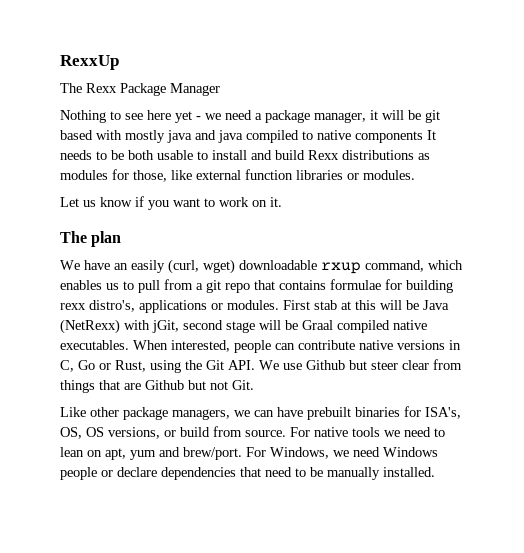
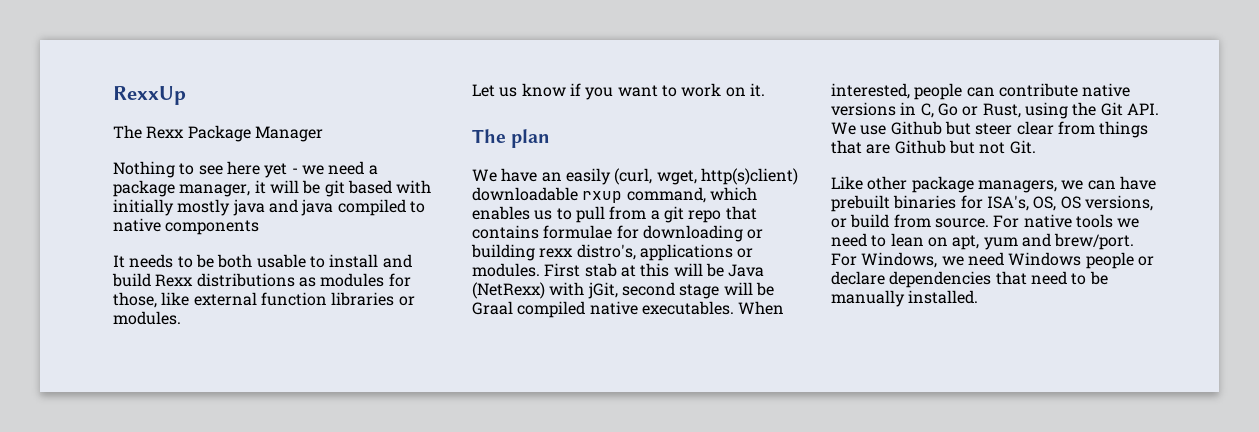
(122, 135) none -> [113,199,174,216] initially
(423, 137) none -> (260, 227) //
[203,259,235,274] wget) -> [656,168,798,185] wget, http(s)client)
(402, 284) none -> [642,225,764,242] downloading or

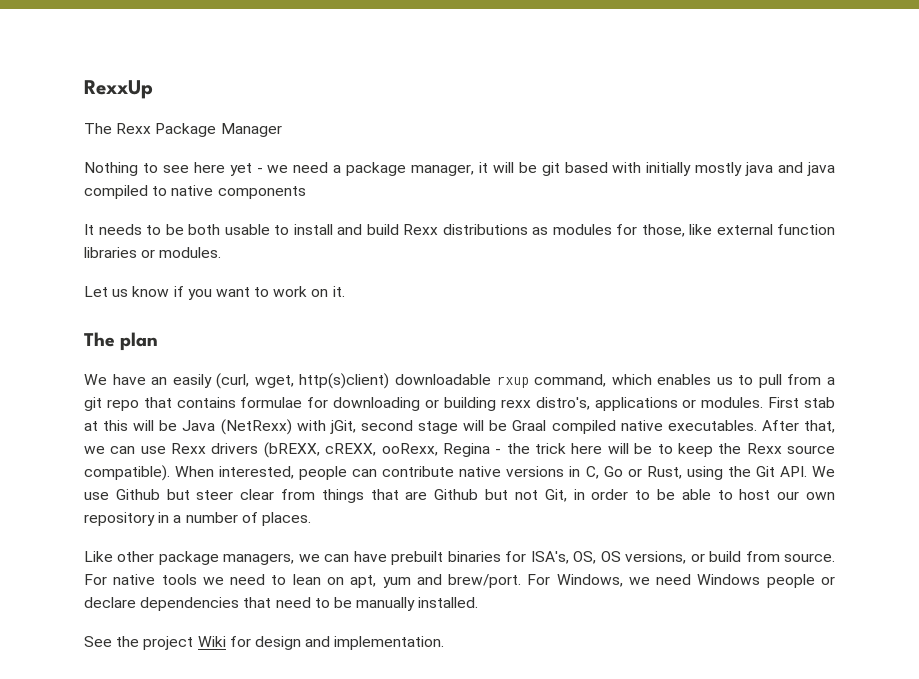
(734, 308) none -> [761,420,836,433] [84,442,835,458] [84,465,170,481] After that, we can use Rexx drivers (bREXX, cREXX, ooRexx, Regina - the trick here will be to keep the Rexx source compatible).
[1009,140,1036,154] Git. -> [544,489,836,502] [84,512,311,526] Git, in order to be able to host our own repository in a number of places.
(979, 297) none -> [84,636,445,650] // See the project Wiki for design and implementation.

